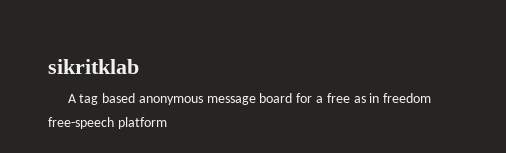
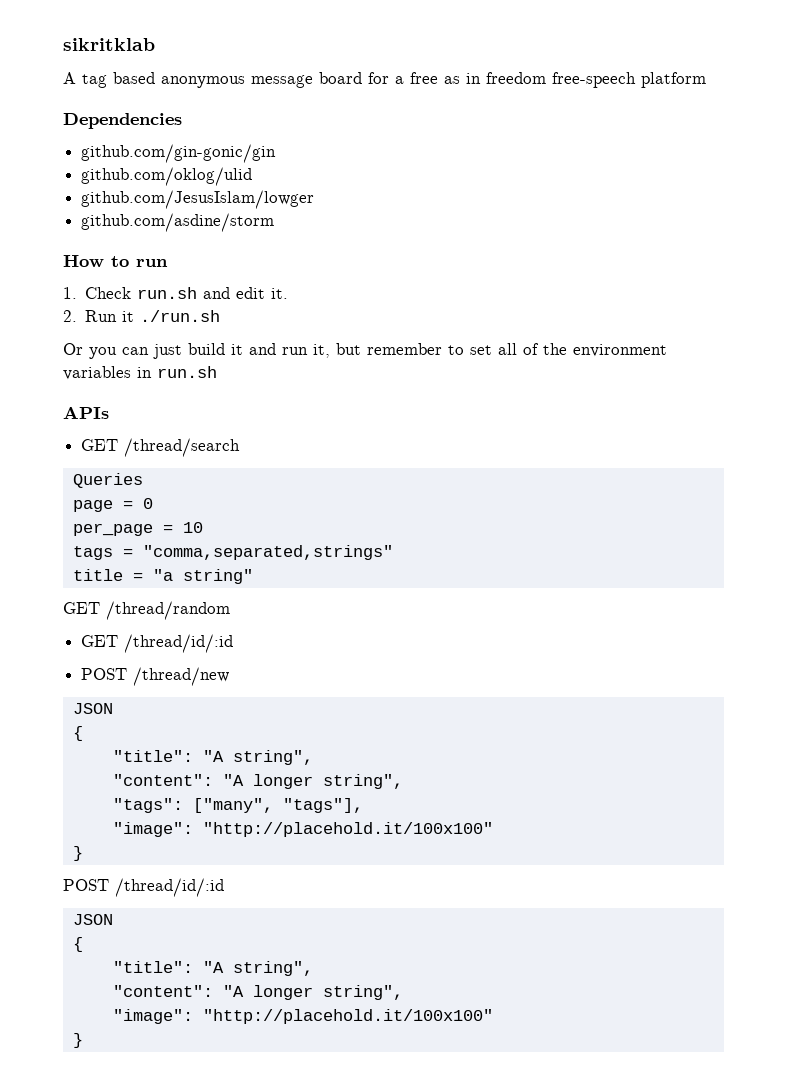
(167, 123) none -> [63,113,182,129] [81,144,277,163] [81,167,253,186] [81,190,315,209] [81,213,275,232] [63,255,168,267] [63,287,289,299] [63,310,221,322] [63,343,667,359] [63,366,217,380] [63,406,109,419] [81,438,241,457] [72,473,143,488] [72,498,153,512] [72,522,203,536] [72,545,393,560] [72,569,253,584] [63,601,230,620] [81,634,234,653] [81,667,230,686] [72,703,113,714] [72,726,83,741] [112,750,313,765] [112,774,403,789] [112,798,363,813] [112,822,493,837] [72,846,83,861] [63,878,224,897] [72,914,113,925] [72,937,83,952] [112,961,313,976] [112,985,403,1000] [112,1009,493,1024] [72,1033,83,1048] // Dependencies // github.com/gin-gonic/gin // github.com/oklog/ulid // github.com/JesusIslam/lowger // github.com/asdine/storm // How to run // 1. Check run.sh and edit it. // 2. Run it ./run.sh // Or you can just build it and run it, but remember to set all of the environment variables in run.sh // APIs // GET /thread/search // Queries // page = 0 // per_page = 10 // tags = "comma,separated,strings" // title = "a string" // GET /thread/random // GET /thread/id/:id // POST /thread/new // JSON // { // "title": "A string", // "content": "A longer string", // "tags": ["many", "tags"], // "image": "http://placehold.it/100x100" // } // POST /thread/id/:id // JSON // { // "title": "A string", // "content": "A longer string", // "image": "http://placehold.it/100x100" // }

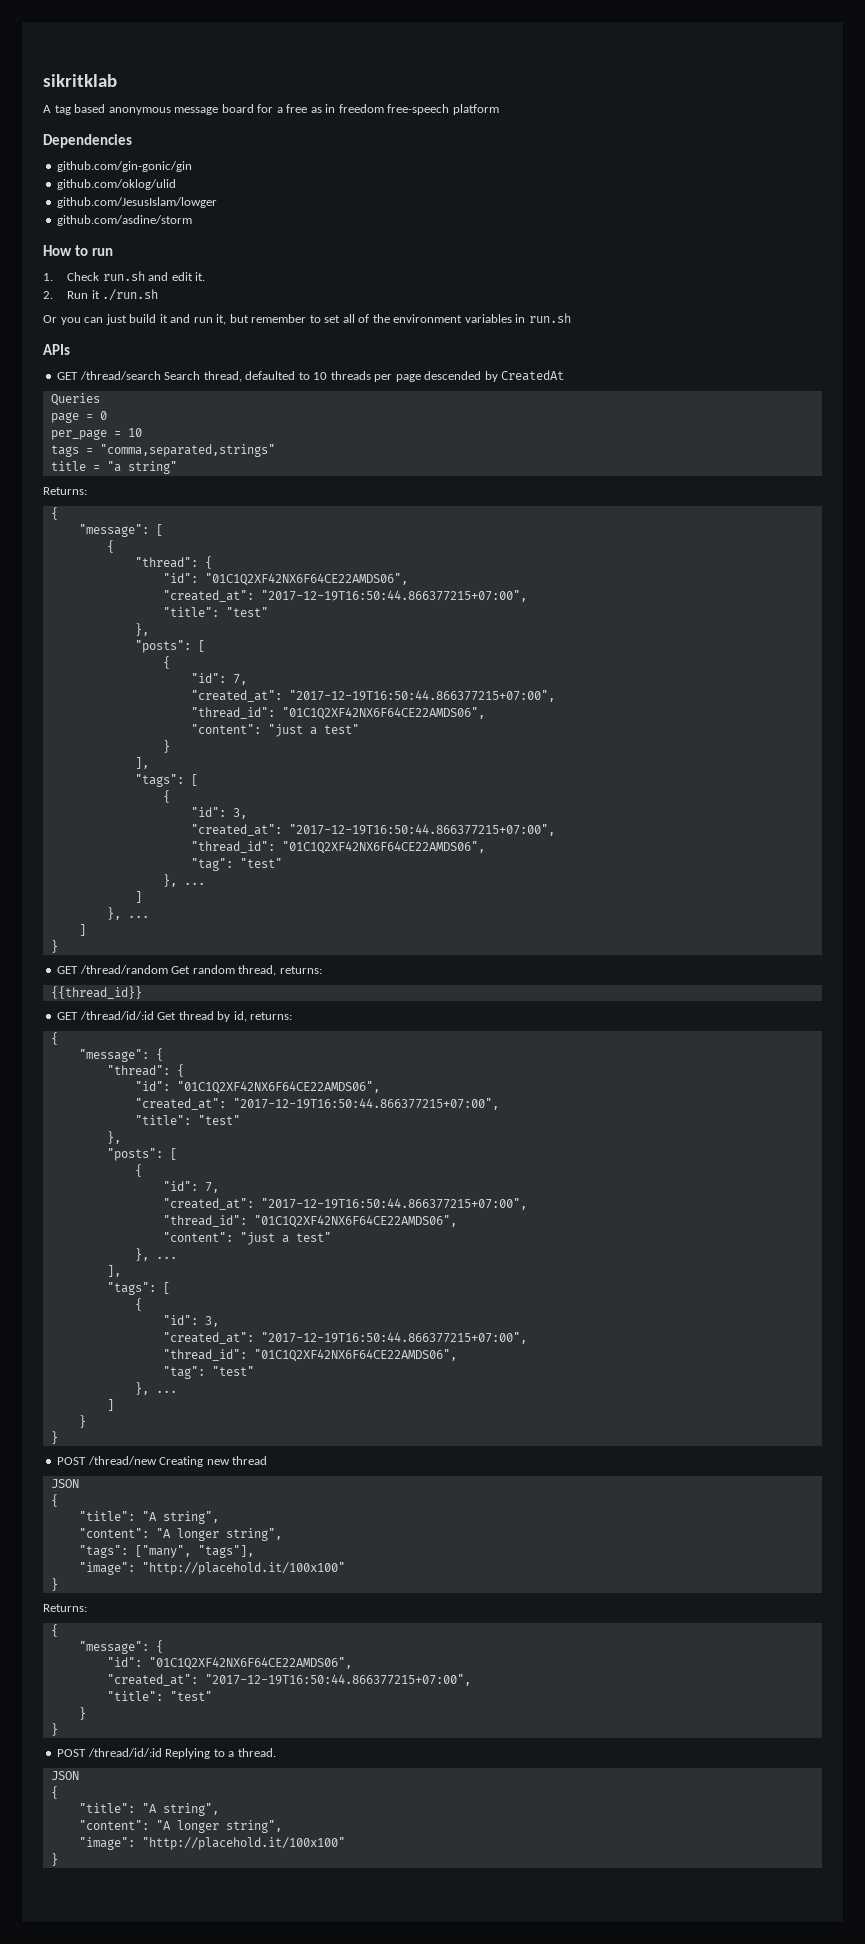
(241, 447) none -> [164,370,565,382] Search thread, defaulted to 10 threads per page descended by CreatedAt
[63,601,230,620] [81,634,234,653] GET /thread/random // GET /thread/id/:id -> [43,487,87,495] [50,507,58,520] [78,524,163,537] [106,540,114,553] [134,556,212,569] [162,573,408,586] [162,590,527,602] [162,607,268,617] [134,623,149,636] [134,640,205,653] [162,656,170,669] [190,673,247,685] [190,690,555,702] [190,707,485,720] [190,724,359,737] [162,740,170,753] [134,757,149,769] [134,774,198,787] [162,790,170,803] [190,807,247,819] [190,824,555,836] [190,841,485,854] [190,858,282,871] [162,874,205,887] [134,891,142,903] [106,907,149,920] [78,924,86,936] [50,940,58,953] [57,965,322,976] [50,986,142,999] [57,1011,293,1022] [50,1032,58,1045] [78,1048,163,1062] [106,1064,184,1077] [134,1081,380,1094] [134,1098,499,1110] [134,1115,240,1125] [106,1131,121,1144] [106,1148,177,1161] [134,1164,142,1177] [162,1181,219,1193] [162,1198,527,1210] [162,1215,457,1228] [162,1232,331,1245] [134,1248,177,1261] [106,1265,121,1277] [106,1282,170,1295] [134,1298,142,1311] [162,1315,219,1327] [162,1332,527,1344] [162,1349,457,1362] [162,1366,254,1379] [134,1382,177,1395] [106,1399,114,1411] [78,1415,86,1428] [50,1431,58,1444] Returns: // { // "message": [ // { // "thread": { // "id": "01C1Q2XF42NX6F64CE22AMDS06", // "created_at": "2017-12-19T16:50:44.866377215+07:00", // "title": "test" // }, // "posts": [ // { // "id": 7, // "created_at": "2017-12-19T16:50:44.866377215+07:00", // "thread_id": "01C1Q2XF42NX6F64CE22AMDS06", // "content": "just a test" // } // ], // "tags": [ // { // "id": 3, // "created_at": "2017-12-19T16:50:44.866377215+07:00", // "thread_id": "01C1Q2XF42NX6F64CE22AMDS06", // "tag": "test" // }, ... // ] // }, ... // ] // } // GET /thread/random Get random thread, returns: // {{thread_id}} // GET /thread/id/:id Get thread by id, returns: // { // "message": { // "thread": { // "id": "01C1Q2XF42NX6F64CE22AMDS06", // "created_at": "2017-12-19T16:50:44.866377215+07:00", // "title": "test" // }, // "posts": [ // { // "id": 7, // "created_at": "2017-12-19T16:50:44.866377215+07:00", // "thread_id": "01C1Q2XF42NX6F64CE22AMDS06", // "content": "just a test" // }, ... // ], // "tags": [ // { // "id": 3, // "created_at": "2017-12-19T16:50:44.866377215+07:00", // "thread_id": "01C1Q2XF42NX6F64CE22AMDS06", // "tag": "test" // }, ... // ] // } // }
(230, 676) none -> [159,1456,268,1467] Creating new thread
[63,878,224,897] POST /thread/id/:id -> [43,1604,87,1612] [50,1624,58,1637] [78,1640,163,1654] [106,1657,352,1670] [106,1674,471,1686] [106,1691,212,1701] [78,1707,86,1720] [50,1723,58,1736] [57,1748,276,1759] Returns: // { // "message": { // "id": "01C1Q2XF42NX6F64CE22AMDS06", // "created_at": "2017-12-19T16:50:44.866377215+07:00", // "title": "test" // } // } // POST /thread/id/:id Replying to a thread.

